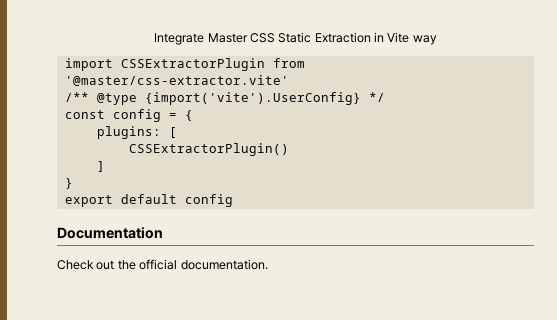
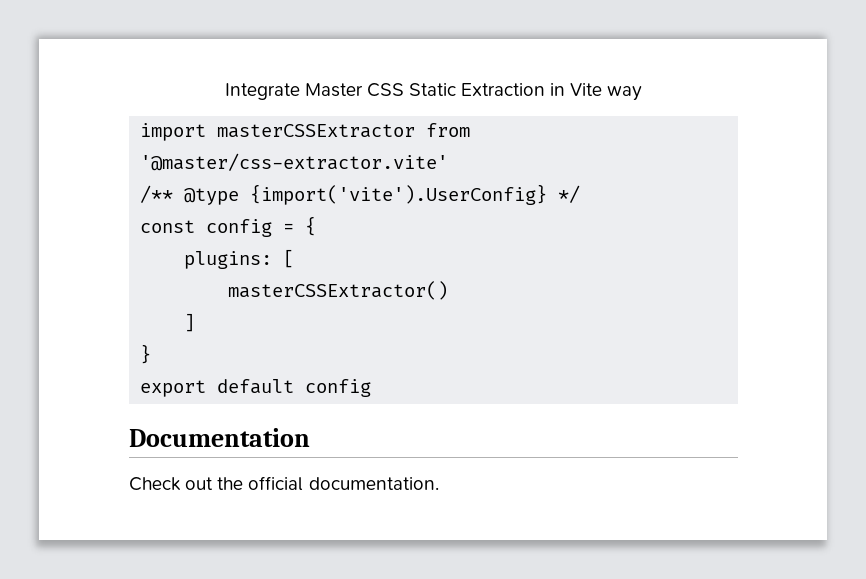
[120,58,265,71] CSSExtractorPlugin -> [217,124,416,138] masterCSSExtractor
[128,143,289,156] CSSExtractorPlugin() -> [228,281,449,300] masterCSSExtractor()

